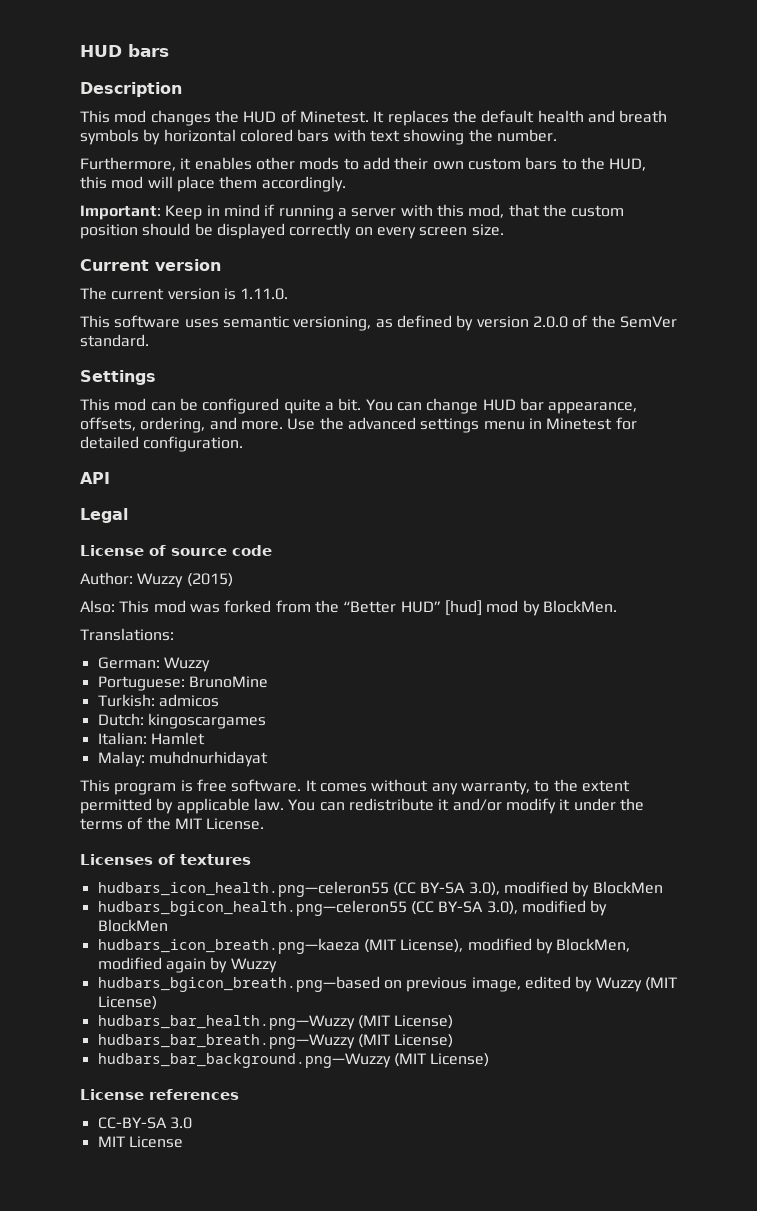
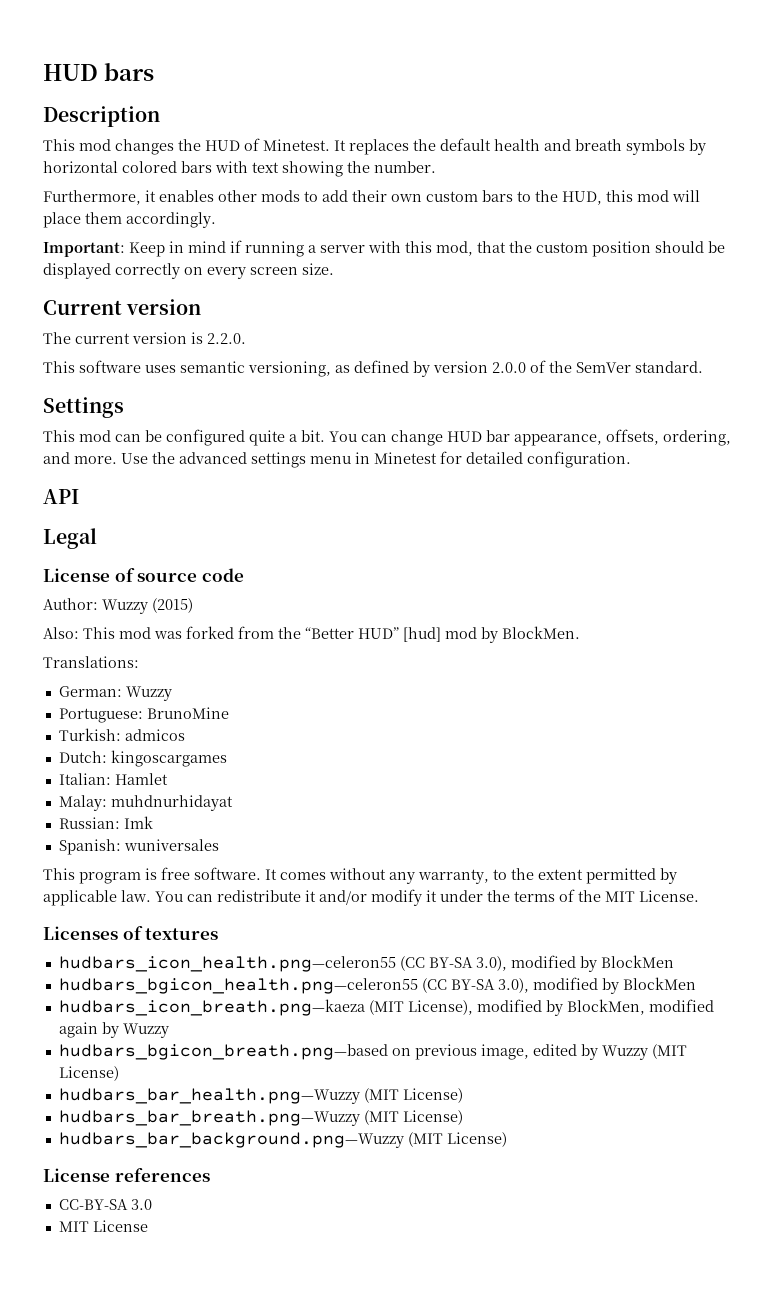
[240,288,289,300] 1.11.0. -> [207,333,246,344] 2.2.0.
(268, 759) none -> [58,816,153,829] [58,839,219,855] // Russian: Imk // Spanish: wuniversales

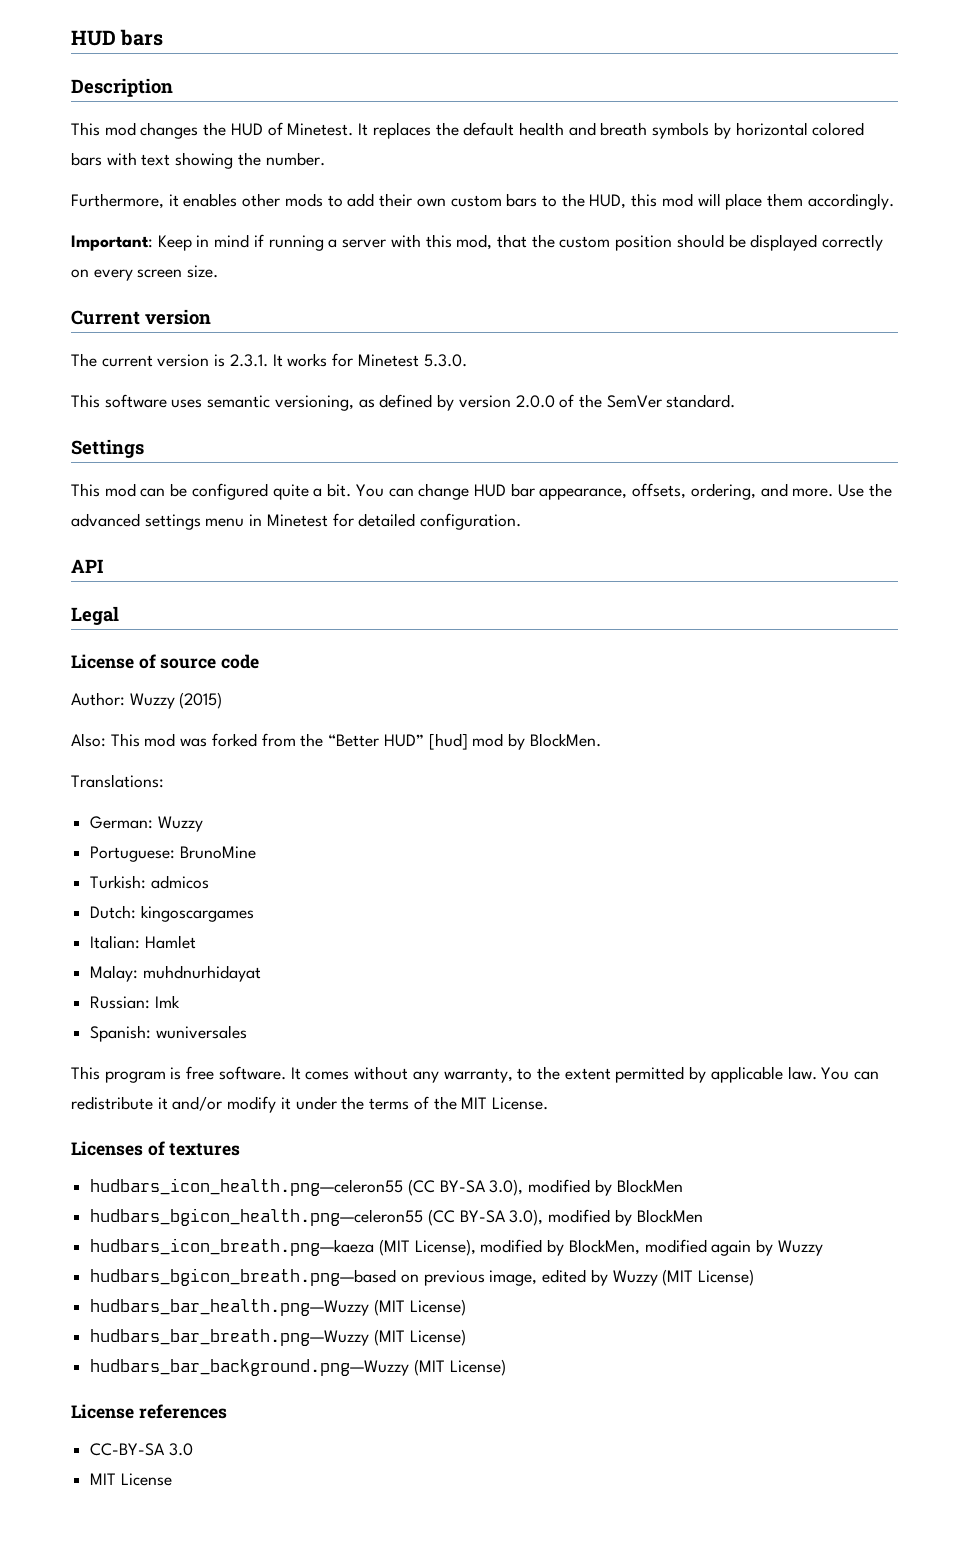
[207,333,246,344] 2.2.0. -> [229,353,467,367] 2.3.1. It works for Minetest 5.3.0.

